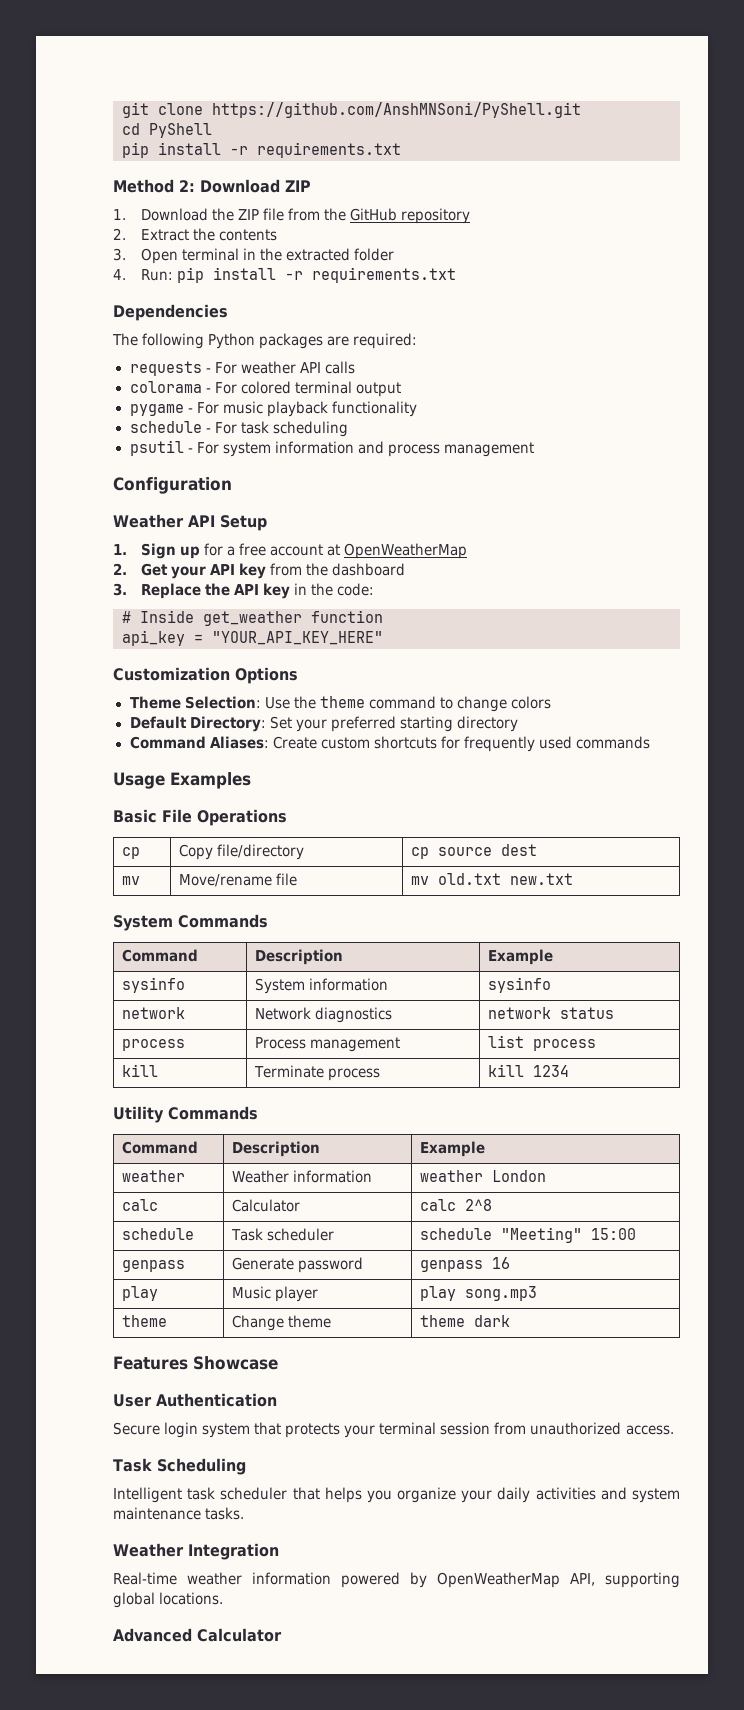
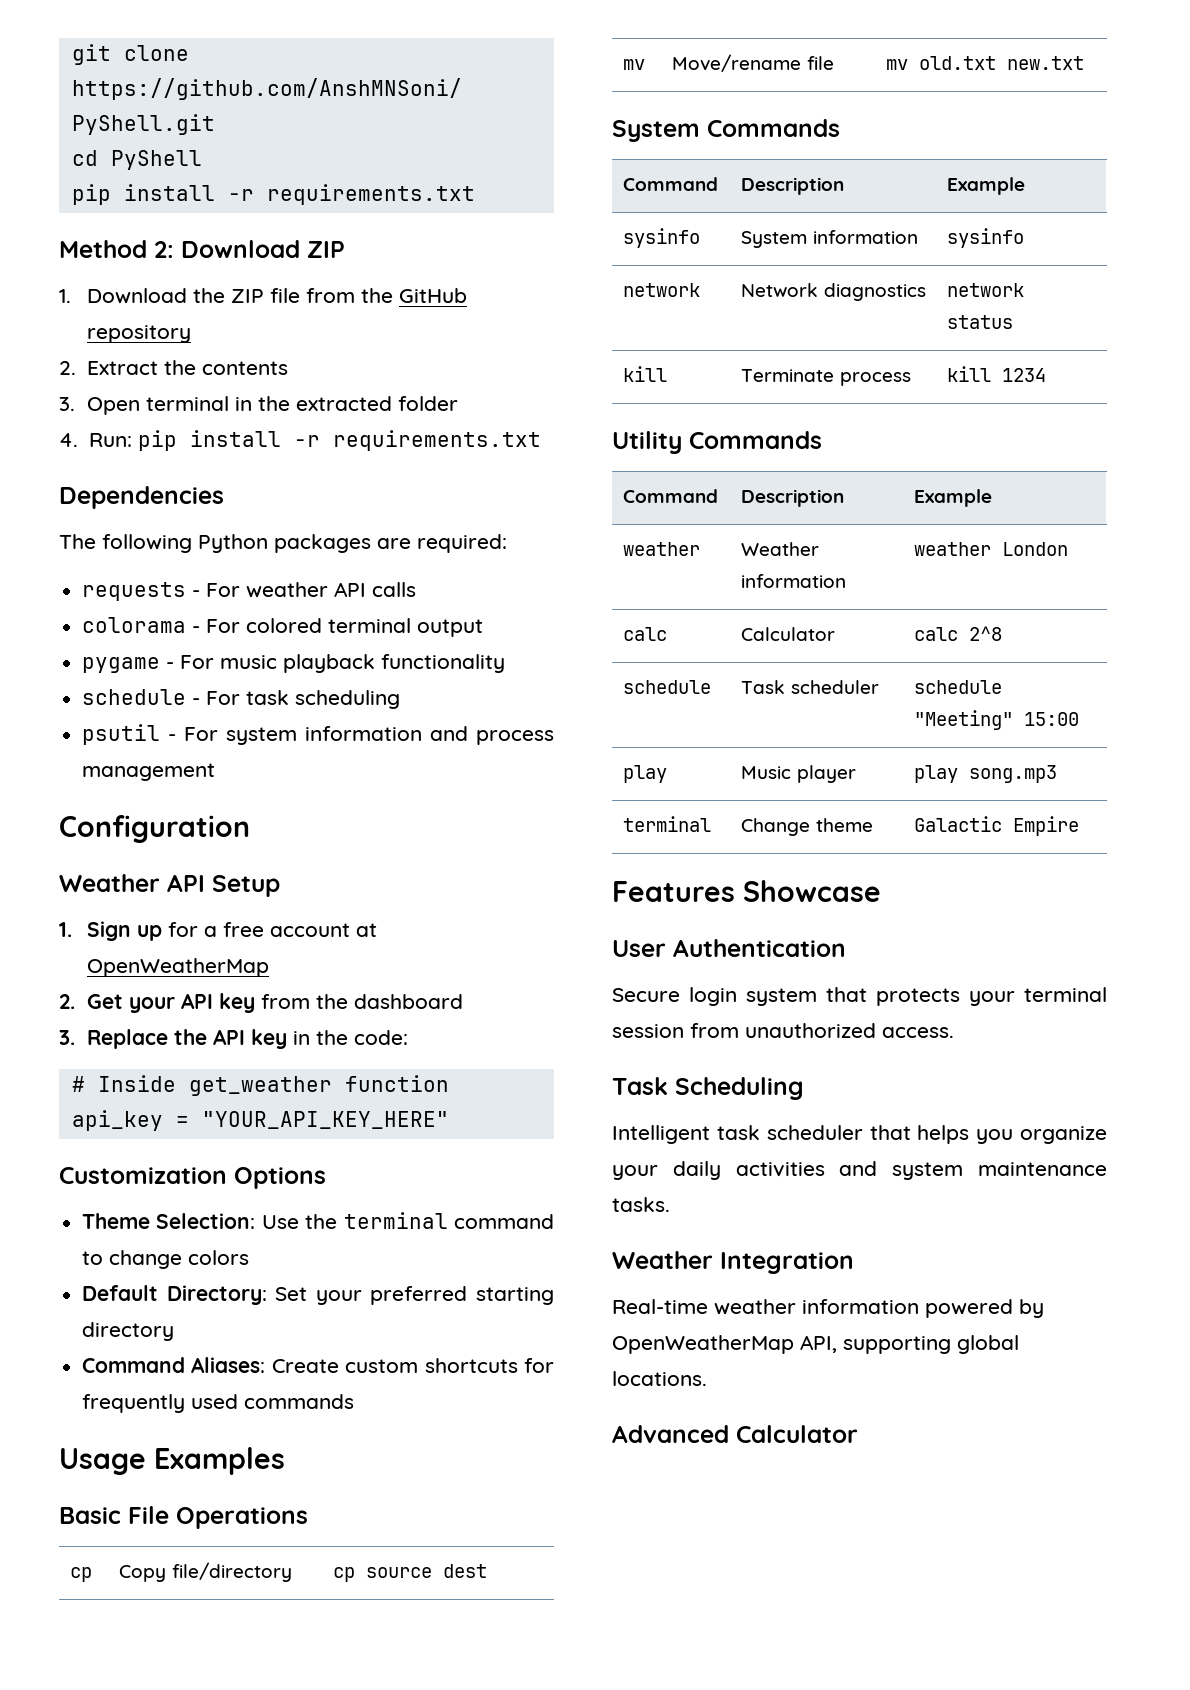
[319,696,365,708] theme -> [343,1212,448,1229] terminal
[121,1039,185,1051] [254,1037,400,1052] [487,1035,596,1051] // process | Process management | list process -> (1014, 322) none
[121,1260,185,1272] [231,1257,363,1273] [419,1257,510,1272] // genpass | Generate password | genpass 16 -> (1080, 719) none
[121,1315,167,1327] theme -> [623,816,712,832] terminal
[419,1315,510,1327] theme dark -> [914,816,1080,836] Galactic Empire

